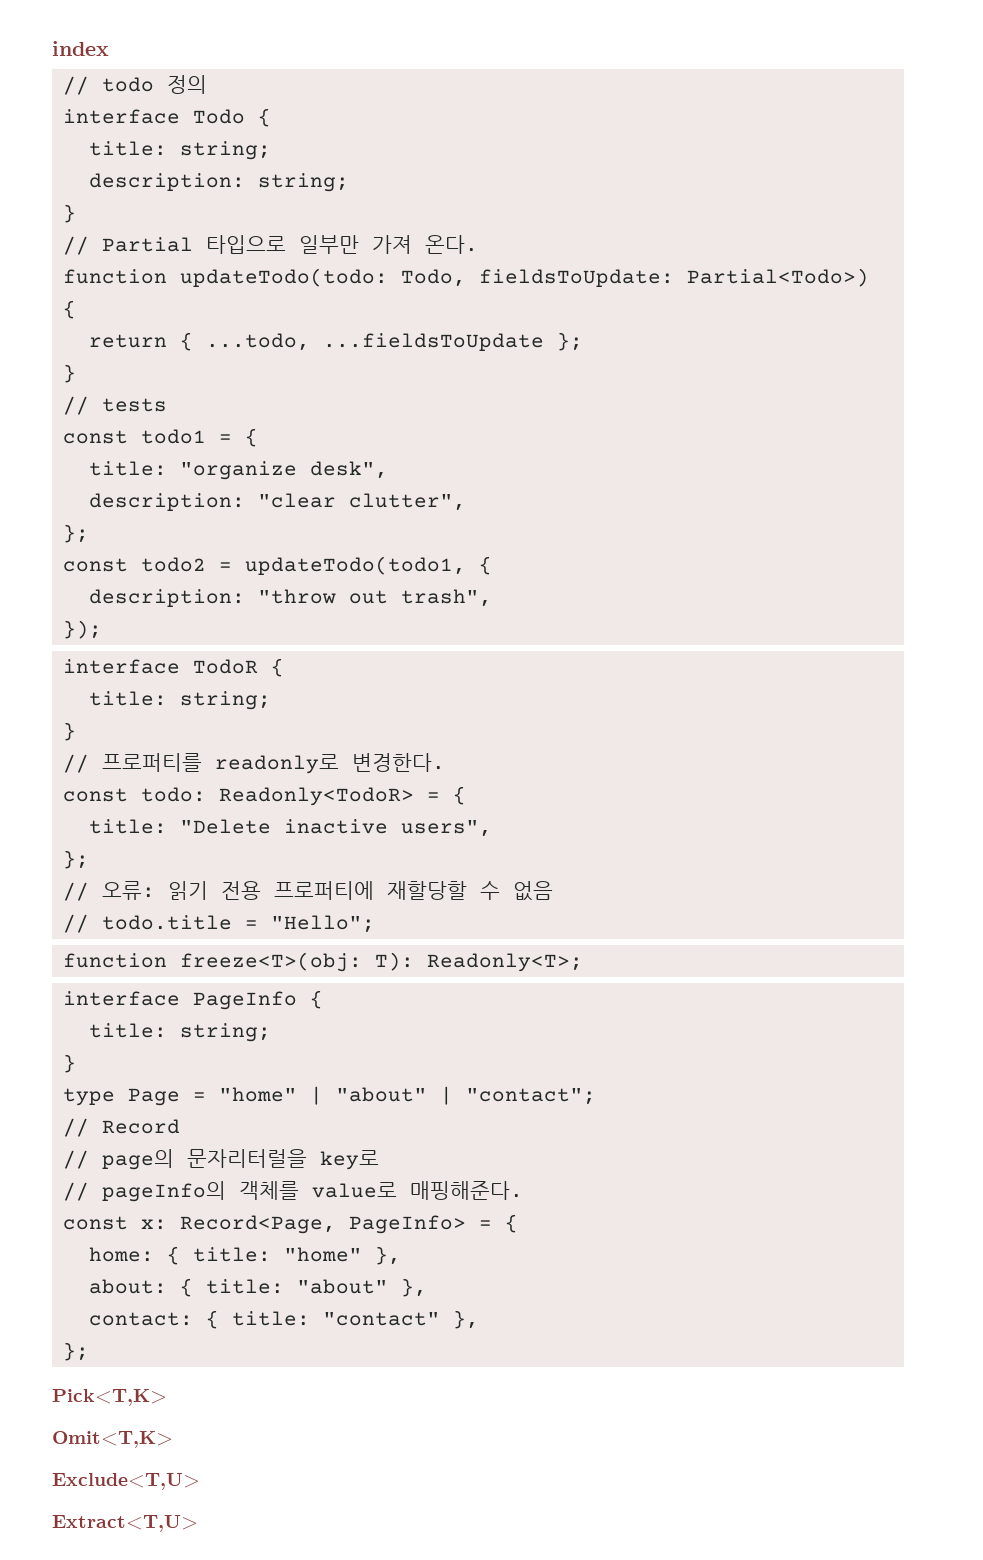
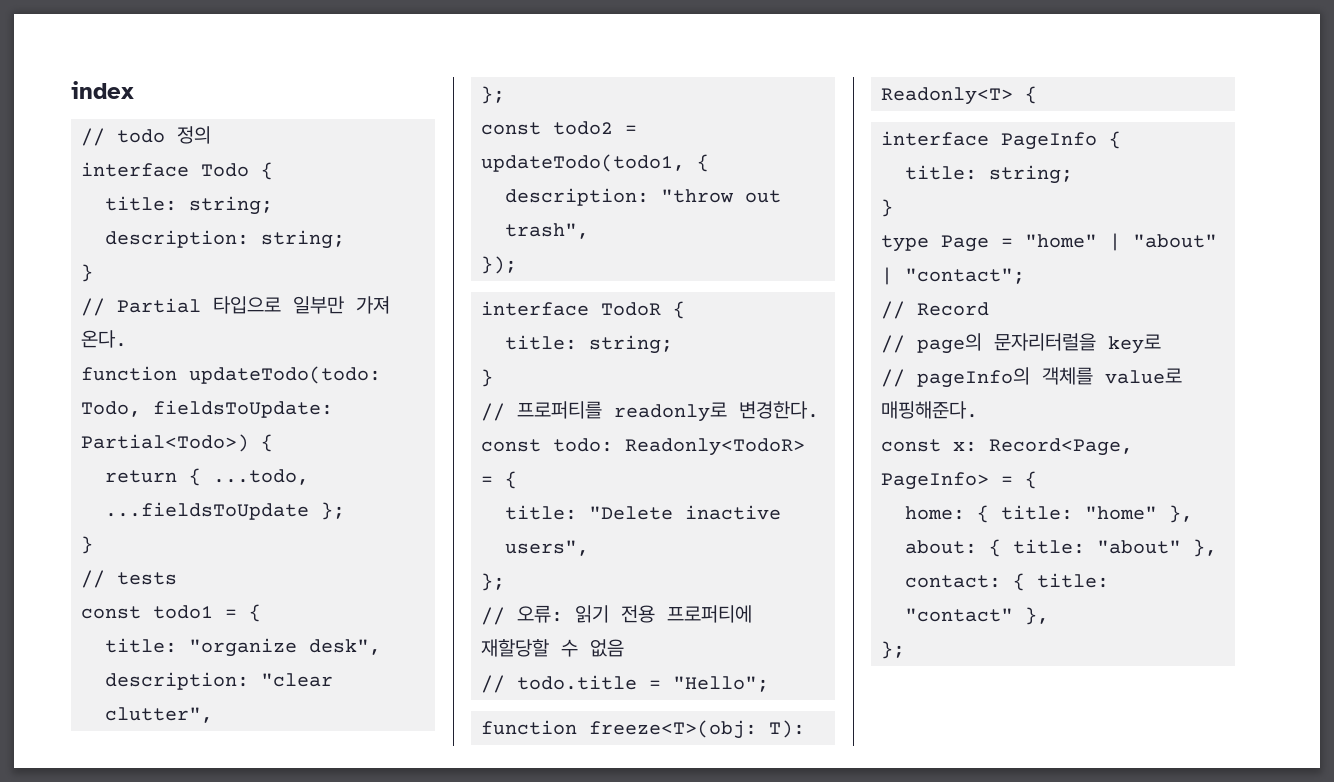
[426,953,583,972] Readonly<T>; -> [880,86,1037,105] Readonly<T> {
[52,1389,167,1406] [52,1431,173,1448] [52,1473,200,1490] [52,1515,198,1532] // Pick<T,K> // Omit<T,K> // Exclude<T,U> // Extract<T,U> -> (905, 650) none

